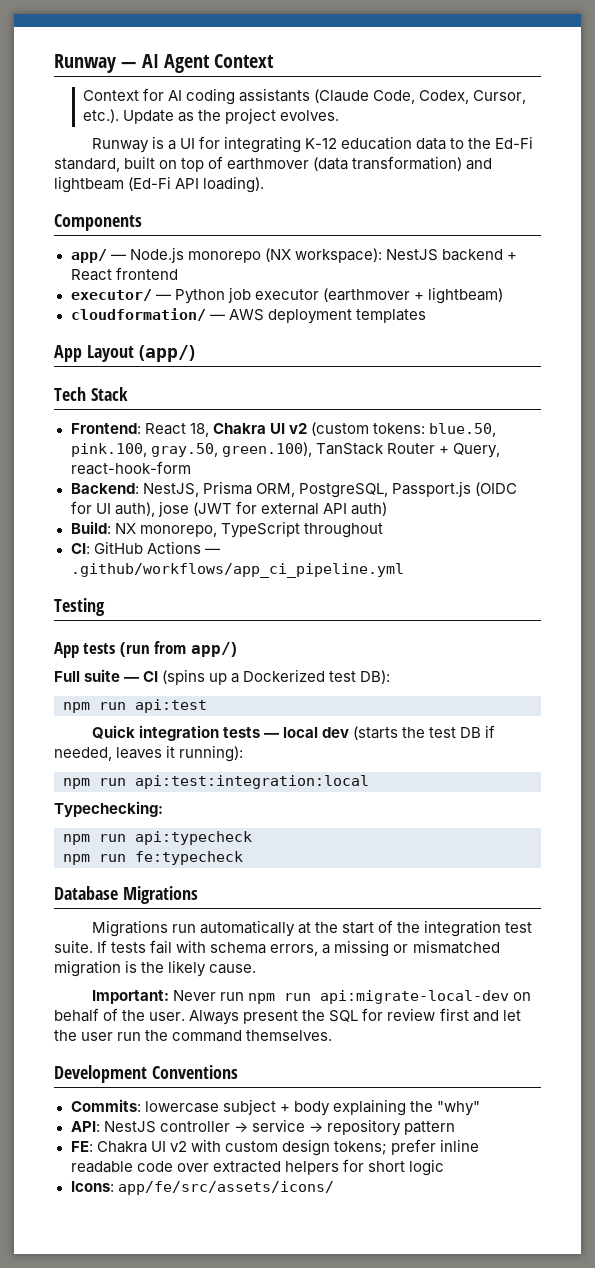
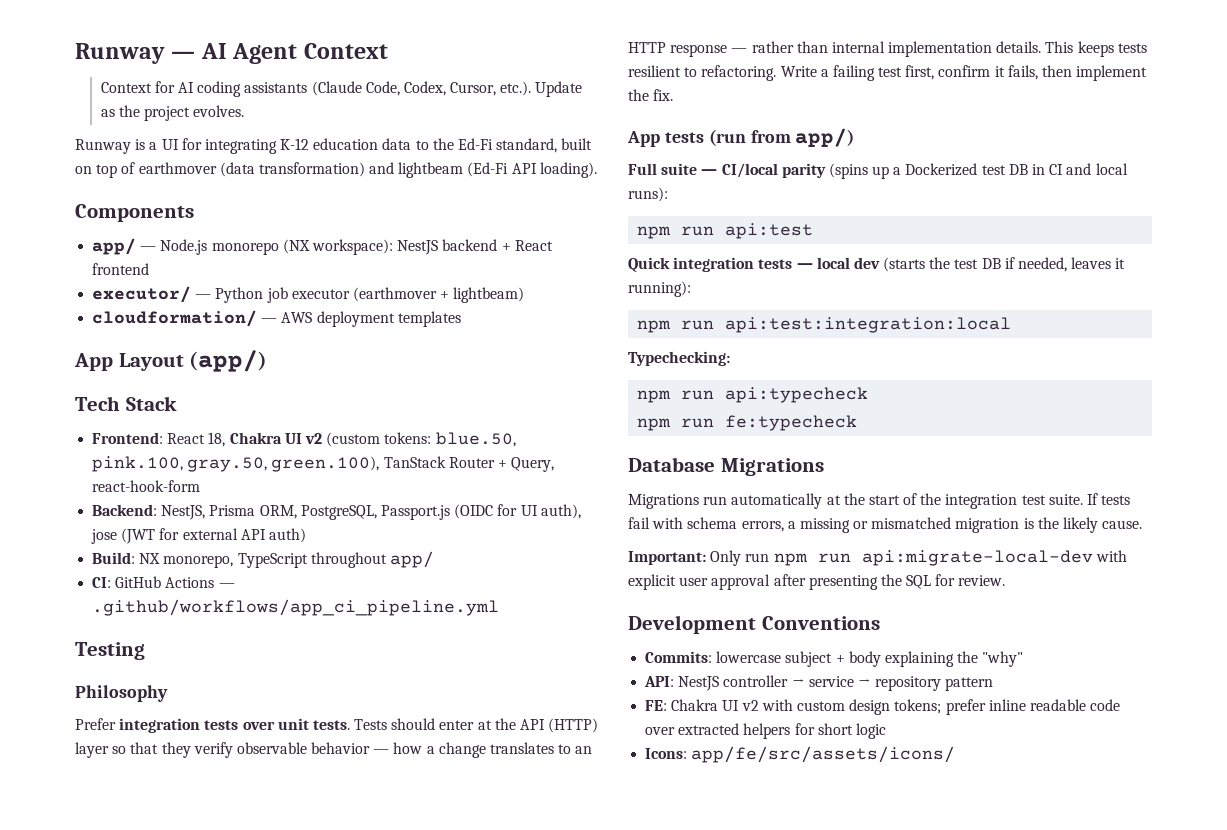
(383, 530) none -> [389,551,434,568] app/
(105, 607) none -> [75,685,168,702] [75,718,599,733] [75,742,593,758] [628,41,1147,57] [628,65,1148,81] [628,89,674,101] // Philosophy // Prefer integration tests over unit tests. Tests should enter at the API (HTTP) layer so that they verify observable behavior — how a change translates to an HTTP response — rather than internal implementation details. This keeps tests resilient to refactoring. Write a failing test first, confirm it fails, then implement the fix.
[143,671,159,682] CI -> [721,163,826,178] CI/local parity
[360,670,391,684] DB): -> [1008,163,1128,175] [628,187,668,202] DB in CI and local runs):
[172,990,216,1001] Never -> [710,550,742,566] Only
[512,992,531,1001] [54,1008,521,1025] [54,1030,333,1042] on behalf of the user. Always present the SQL for review first and let the user run the command themselves. -> [1095,550,1127,562] [628,574,1006,590] with explicit user approval after presenting the SQL for review.

